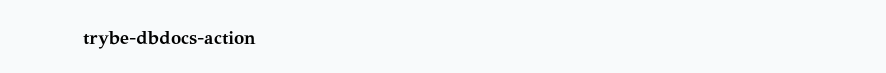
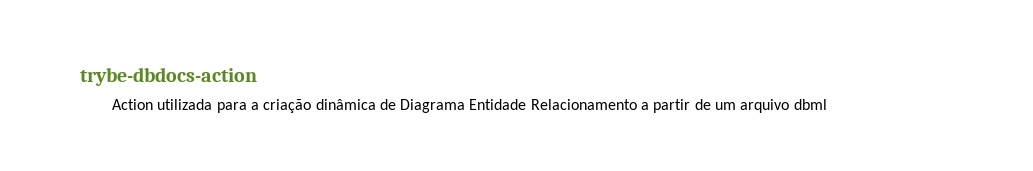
(256, 40) none -> [111,99,827,113] // Action utilizada para a criação dinâmica de Diagrama Entidade Relacionamento a partir de um arquivo dbml

